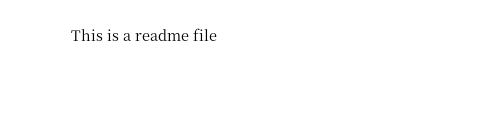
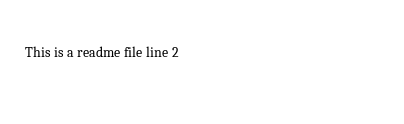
(217, 34) none -> [145,46,179,57] line 2

